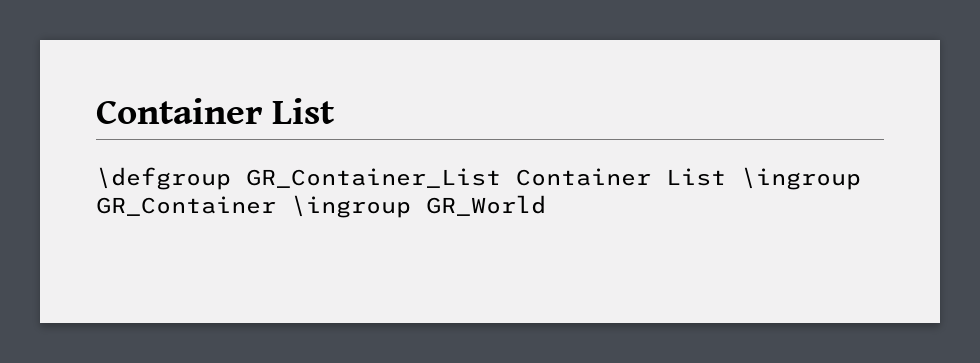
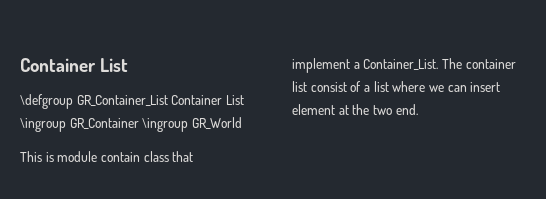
(546, 205) none -> [20,151,194,162] [292,58,516,73] [292,81,501,92] [292,104,418,115] // This is module contain class that implement a Container_List. The container list consist of a list where we can insert element at the two end.

